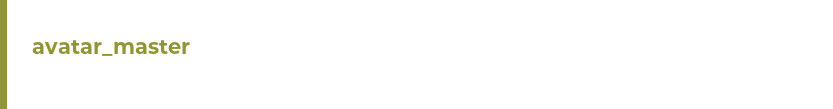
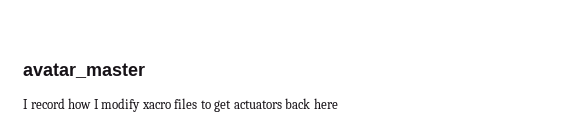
(190, 48) none -> [23,98,338,112] // I record how I modify xacro files to get actuators back here

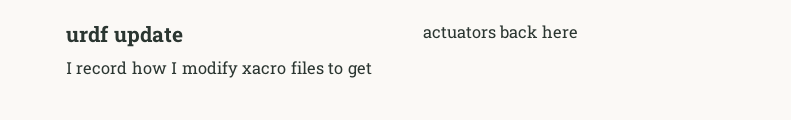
[23,63,145,78] avatar_master -> [66,25,183,47] urdf update

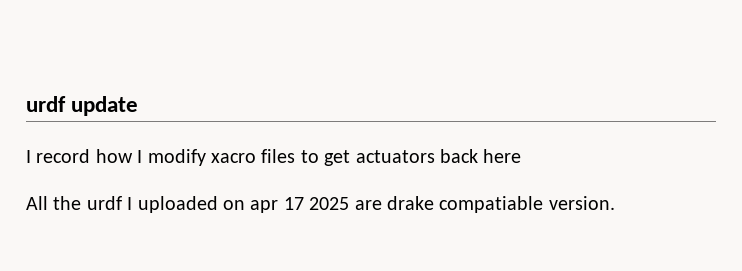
(578, 32) none -> [26,196,615,213] // All the urdf I uploaded on apr 17 2025 are drake compatiable version.

